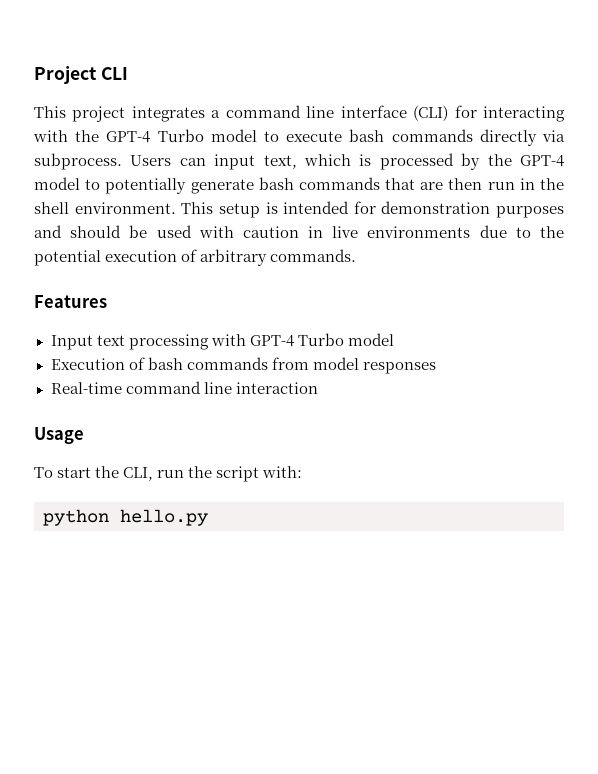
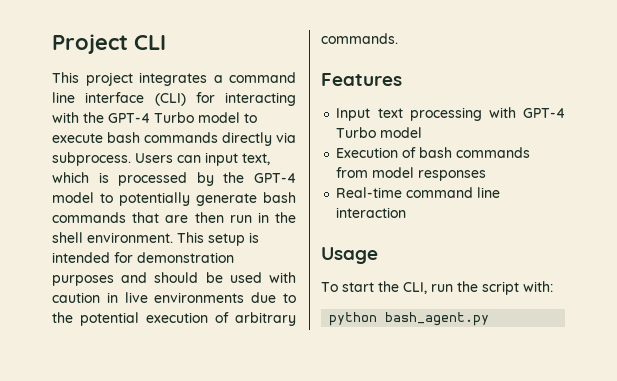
[120,509,208,526] hello.py -> [385,312,490,326] bash_agent.py

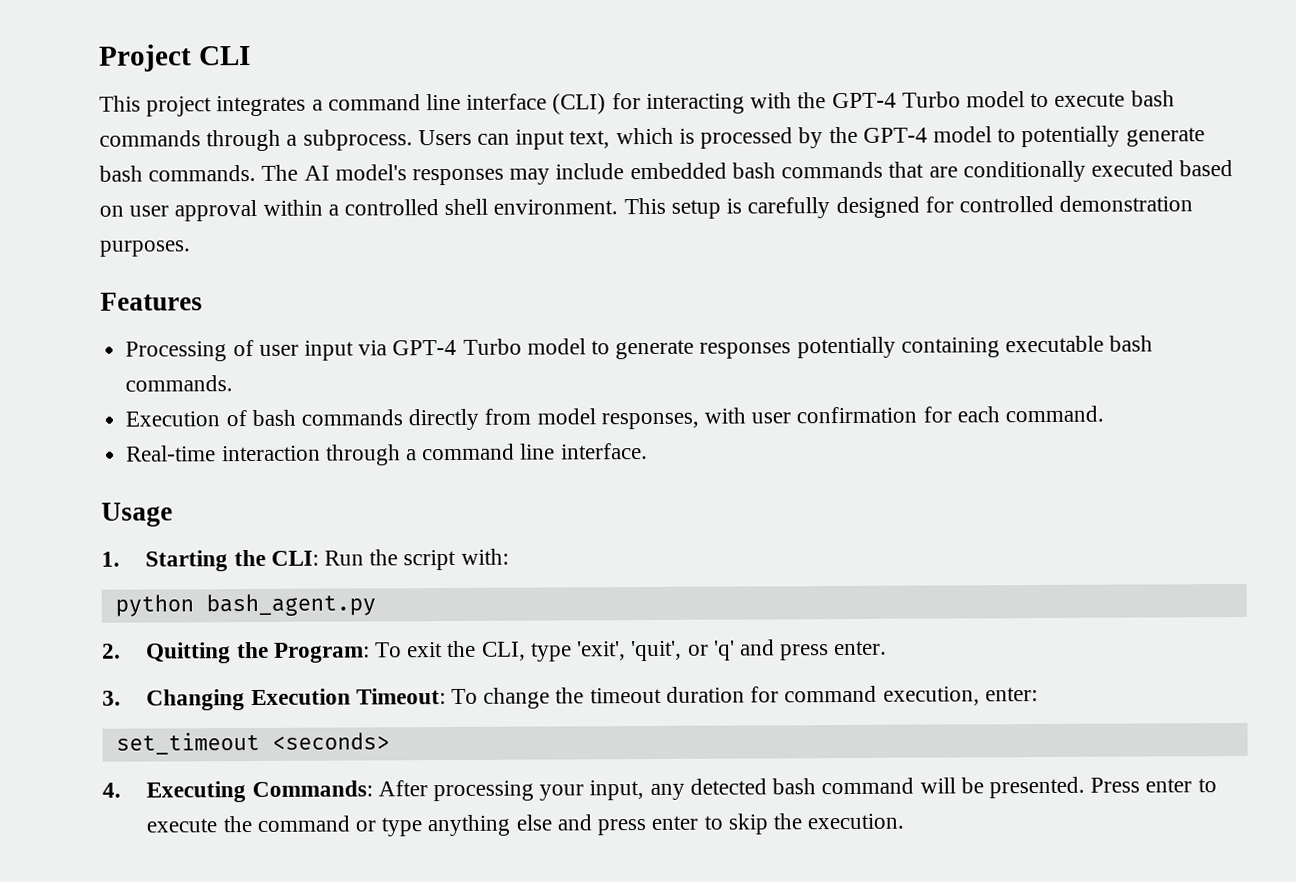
[222,132,296,146] directly via -> [206,129,298,152] through a
[52,212,296,223] commands that are then run in the -> [148,160,1234,186] [99,199,440,222] commands. The AI model's responses may include embedded bash commands that are conditionally executed based on user approval within a controlled
[52,252,234,263] [52,272,296,286] [52,292,296,303] [52,312,296,326] [321,33,398,44] [321,73,402,86] [336,107,565,121] [336,127,423,138] intended for demonstration purposes and should be used with caution in live environments due to the potential execution of arbitrary commands. // Features // Input text processing with GPT-4 Turbo model -> [747,195,1194,219] [99,240,191,257] [100,292,203,311] [125,335,1154,362] [125,375,234,392] carefully designed for controlled demonstration purposes. // Features // Processing of user input via GPT-4 Turbo model to generate responses potentially containing executable bash commands.
(531, 152) none -> [408,408,480,431] directly
[418,170,487,181] [336,187,501,198] [336,207,407,218] responses // Real-time command line interaction -> [600,405,1105,430] [126,443,648,466] responses, with user confirmation for each command. // Real-time interaction through a command line interface.
[321,281,453,294] To start the CLI, run -> [101,549,365,572] 1. Starting the CLI: Run
(490, 319) none -> [102,639,888,664] [102,685,1038,711] [115,731,390,755] [102,776,1217,803] [146,813,905,837] // 2. Quitting the Program: To exit the CLI, type 'exit', 'quit', or 'q' and press enter. // 3. Changing Execution Timeout: To change the timeout duration for command execution, enter: // set_timeout <seconds> // 4. Executing Commands: After processing your input, any detected bash command will be presented. Press enter to execute the command or type anything else and press enter to skip the execution.

